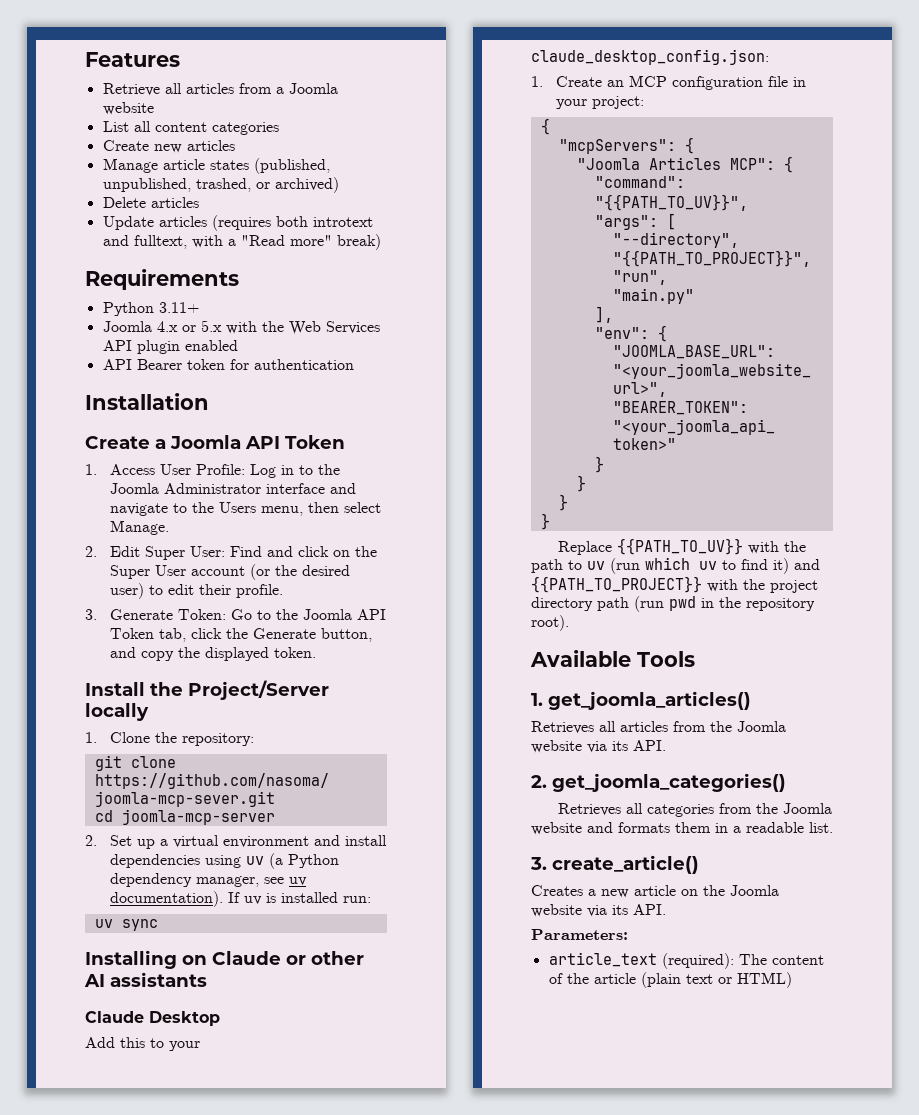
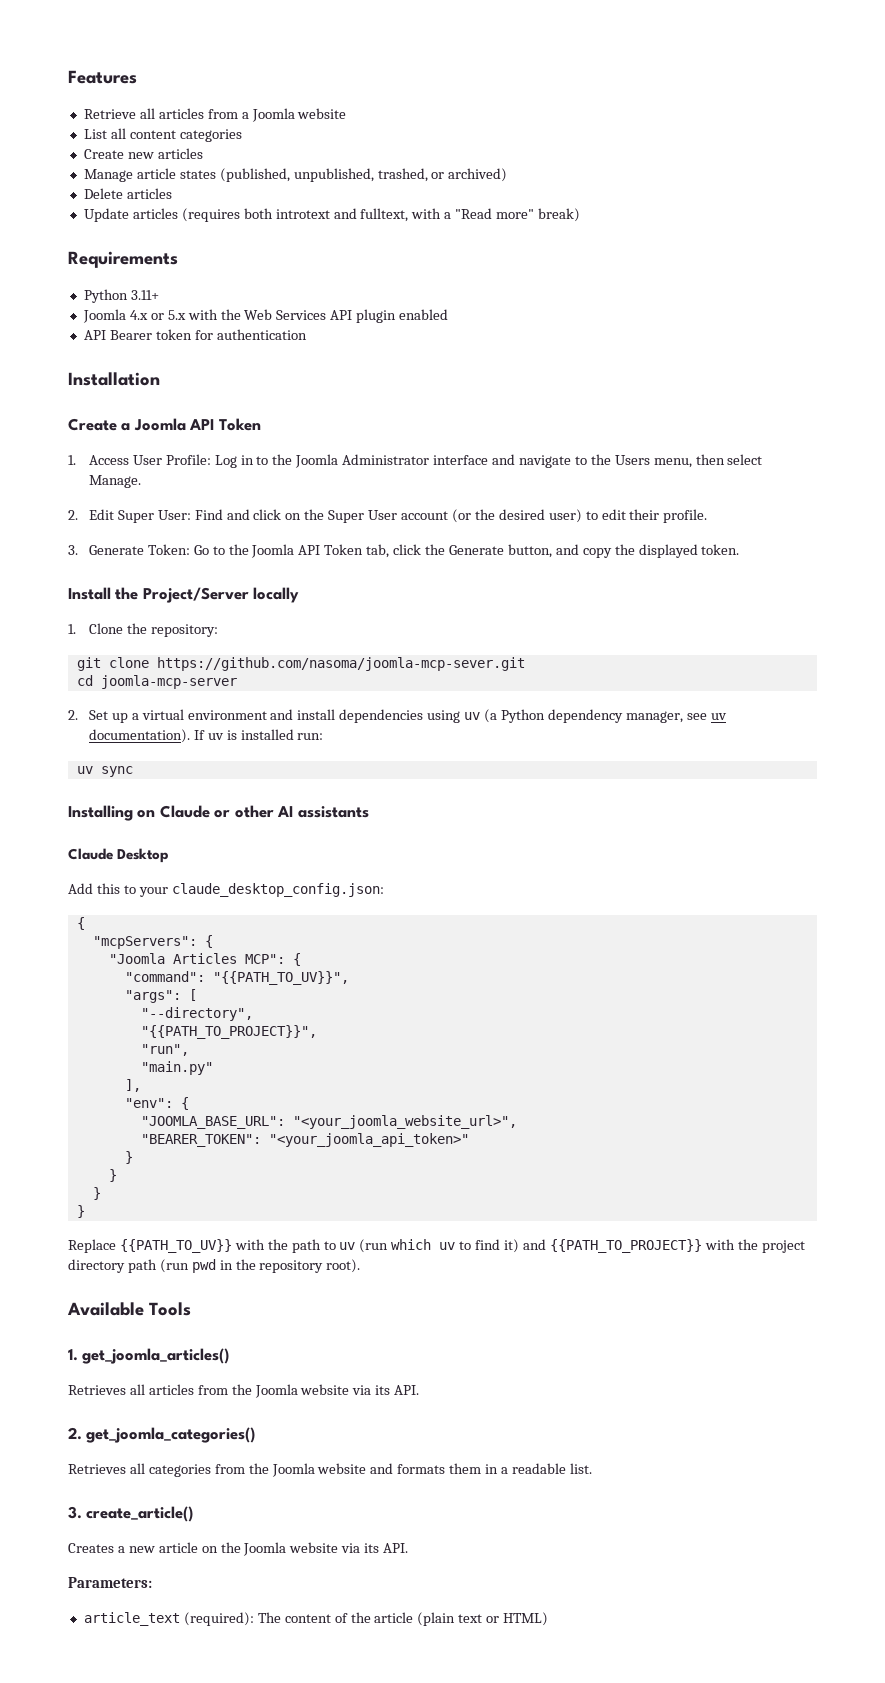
[531,75,807,90] [556,96,645,109] // 1. Create an MCP configuration file in your project: -> (384, 890) none

